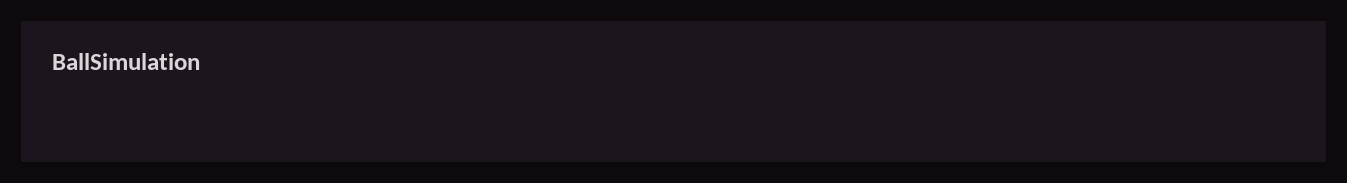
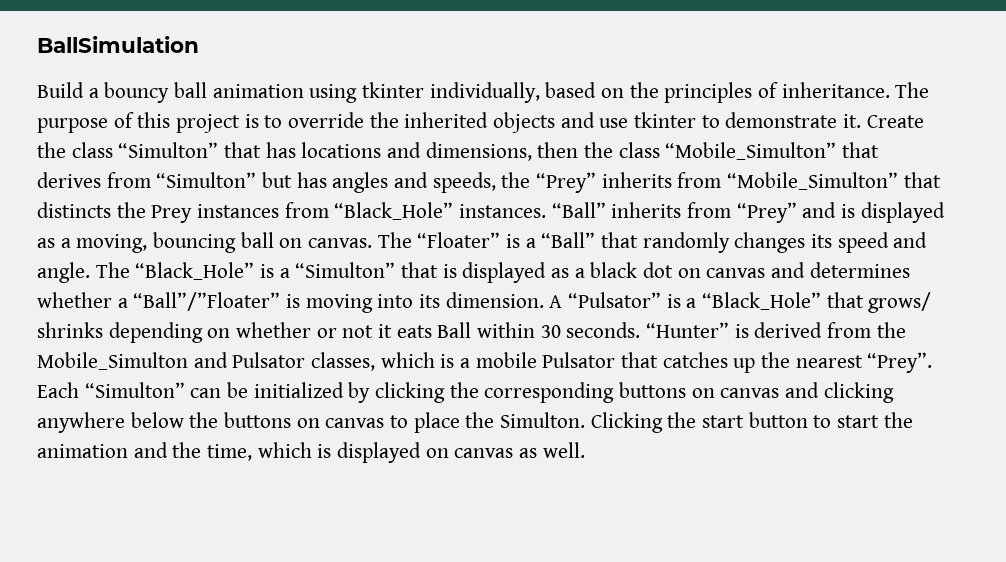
(200, 61) none -> [37,82,930,103] [37,112,924,133] [37,142,880,161] [37,172,941,193] [37,202,945,223] [37,232,928,253] [37,262,910,283] [37,292,932,313] [37,322,906,343] [37,352,933,373] [37,382,894,403] [37,412,913,433] [37,442,585,463] // Build a bouncy ball animation using tkinter individually, based on the principles of inheritance. The purpose of this project is to override the inherited objects and use tkinter to demonstrate it. Create the class “Simulton” that has locations and dimensions, then the class “Mobile_Simulton” that derives from “Simulton” but has angles and speeds, the “Prey” inherits from “Mobile_Simulton” that distincts the Prey instances from “Black_Hole” instances. “Ball” inherits from “Prey” and is displayed as a moving, bouncing ball on canvas. The “Floater” is a “Ball” that randomly changes its speed and angle. The “Black_Hole” is a “Simulton” that is displayed as a black dot on canvas and determines whether a “Ball”/”Floater” is moving into its dimension. A “Pulsator” is a “Black_Hole” that grows/ shrinks depending on whether or not it eats Ball within 30 seconds. “Hunter” is derived from the Mobile_Simulton and Pulsator classes, which is a mobile Pulsator that catches up the nearest “Prey”. Each “Simulton” can be initialized by clicking the corresponding buttons on canvas and clicking anywhere below the buttons on canvas to place the Simulton. Clicking the start button to start the animation and the time, which is displayed on canvas as well.

